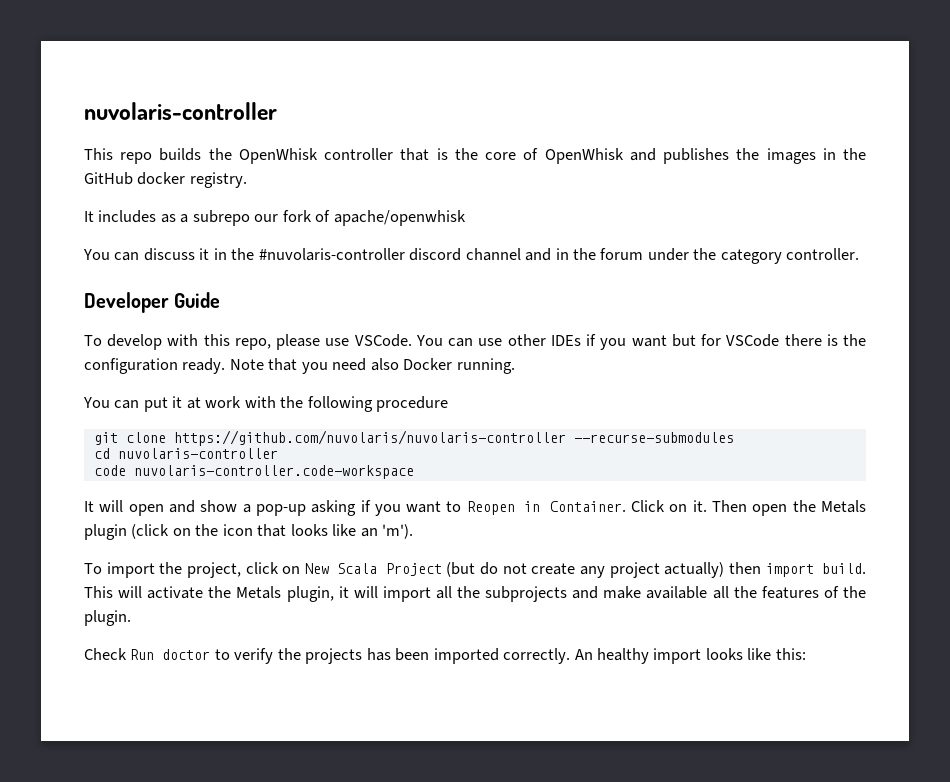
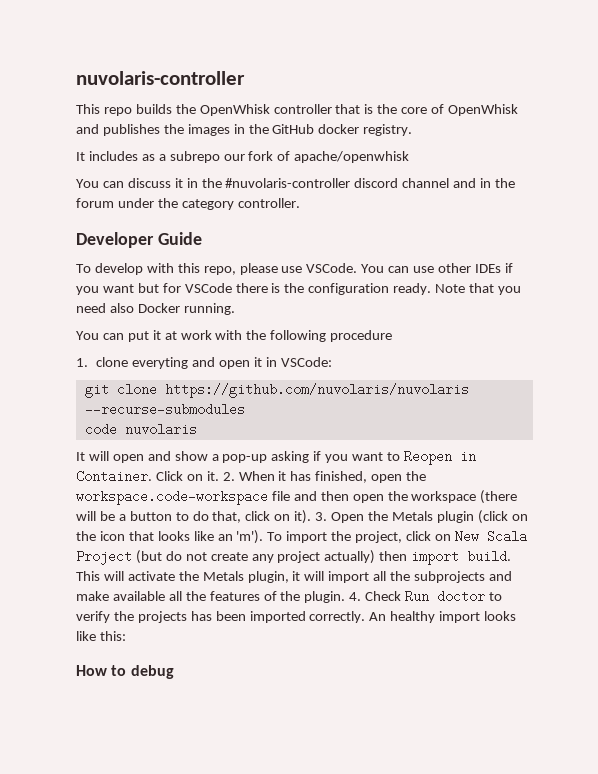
(449, 404) none -> [76,357,332,369] // 1. clone everyting and open it in VSCode:
[173,430,566,446] https://github.com/nuvolaris/nuvolaris-controller -> [164,383,469,398] https://github.com/nuvolaris/nuvolaris
[93,448,278,459] // cd nuvolaris-controller -> (245, 409) none
[133,465,414,479] nuvolaris-controller.code-workspace -> [124,423,197,436] nuvolaris
[712,500,788,516] Then open -> [222,471,427,483] [76,490,518,505] [76,510,365,524] 2. When it has finished, open the workspace.code-workspace file and then open the workspace (there will be a button to do that, click on it). 3. Open
(414, 531) // -> (264, 537) none
(131, 618) // -> [349,592,362,601] 4.
(806, 654) none -> [76,665,174,679] // How to debug

